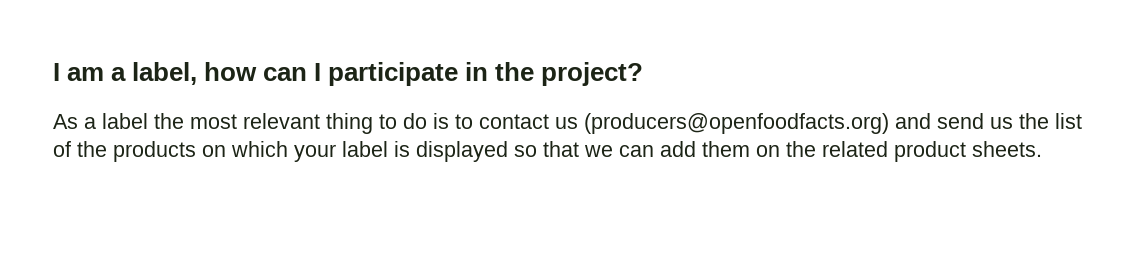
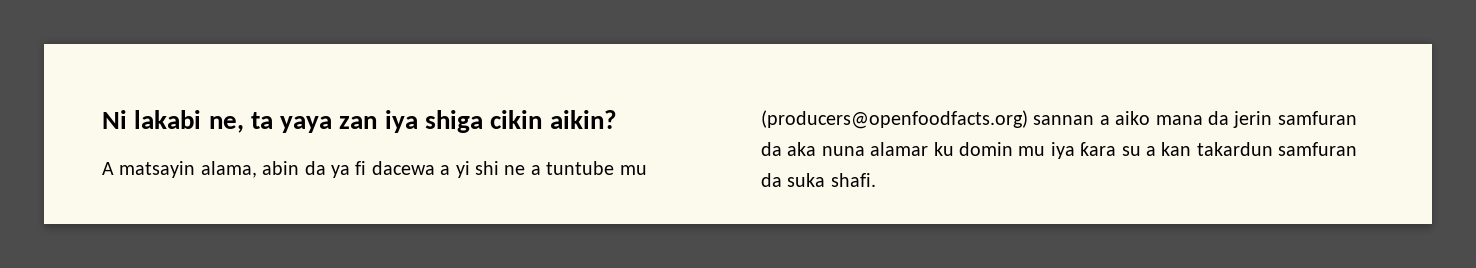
[53,62,644,86] [53,113,1082,134] [53,141,1042,162] I am a label, how can I participate in the project? // As a label the most relevant thing to do is to contact us (producers@openfoodfacts.org) and send us the list of the products on which your label is displayed so that we can add them on the related product sheets. -> [102,110,617,133] [102,161,647,178] [761,110,1357,129] [761,142,1358,159] [761,173,876,187] Ni lakabi ne, ta yaya zan iya shiga cikin aikin? // A matsayin alama, abin da ya fi dacewa a yi shi ne a tuntube mu (producers@openfoodfacts.org) sannan a aiko mana da jerin samfuran da aka nuna alamar ku domin mu iya ƙara su a kan takardun samfuran da suka shafi.

